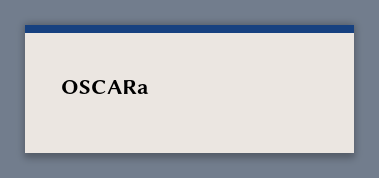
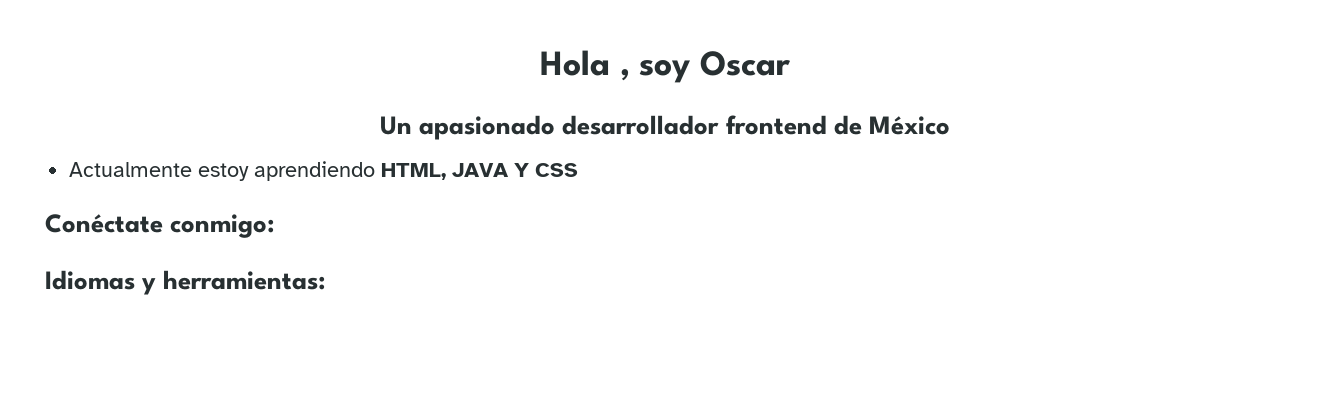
[61,80,149,94] OSCARa -> [540,50,791,83] [380,115,950,140] [69,161,579,181] [45,214,276,238] [45,270,327,295] Hola , soy Oscar // Un apasionado desarrollador frontend de México // Actualmente estoy aprendiendo HTML, JAVA Y CSS // Conéctate conmigo: // Idiomas y herramientas:

